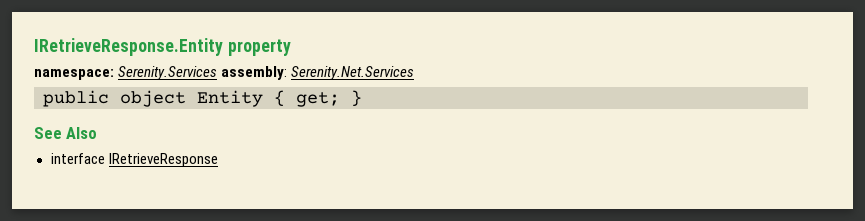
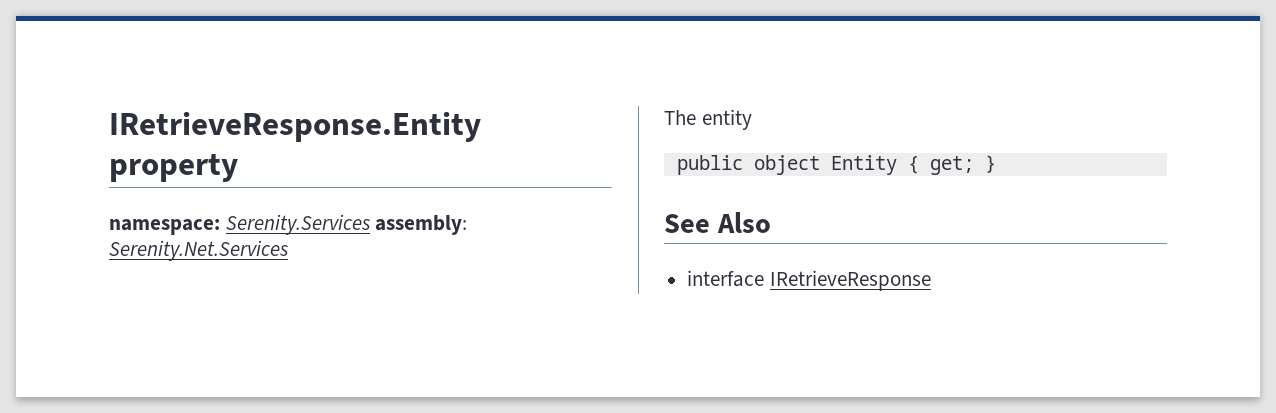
(415, 73) none -> [664,109,752,130] // The entity

